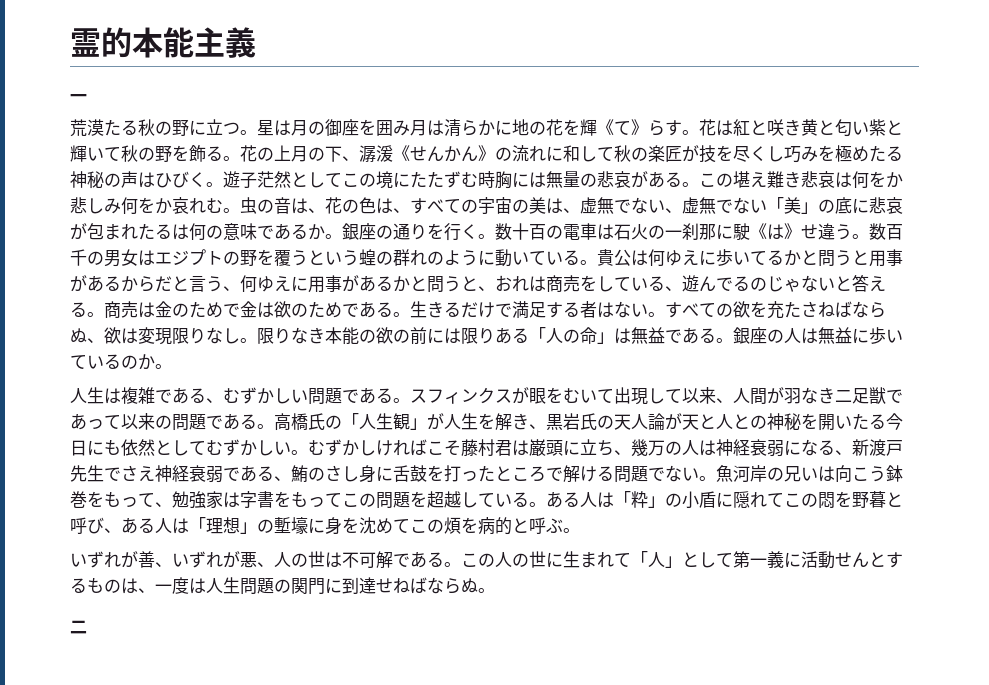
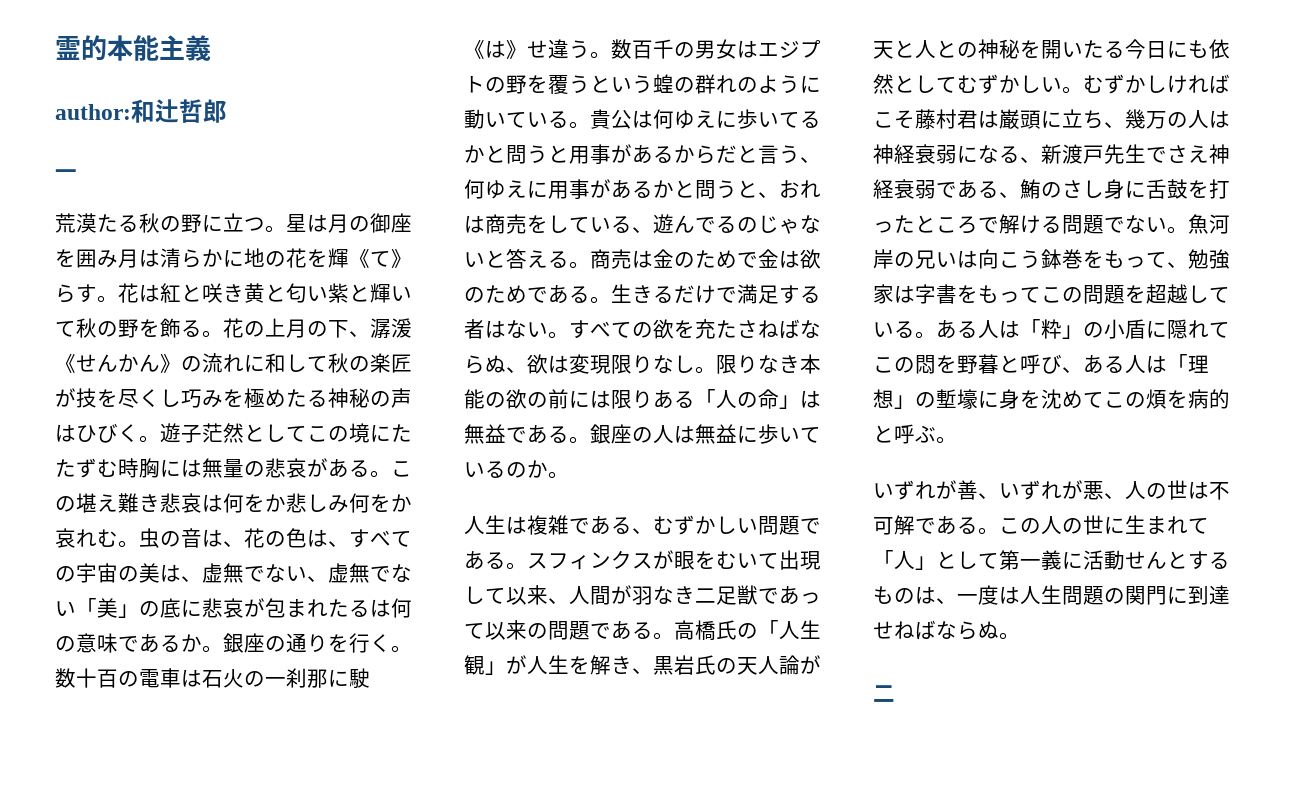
(256, 42) none -> [55,99,227,123] // author:和辻哲郎

